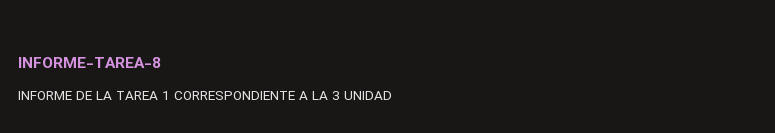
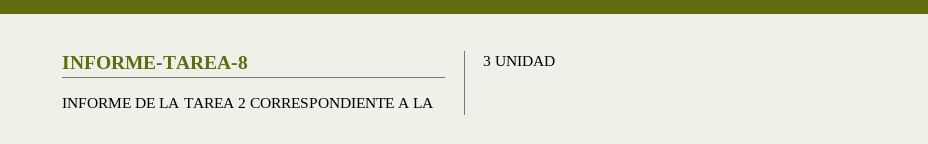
[162,91,170,100] 1 -> [237,98,246,108] 2

